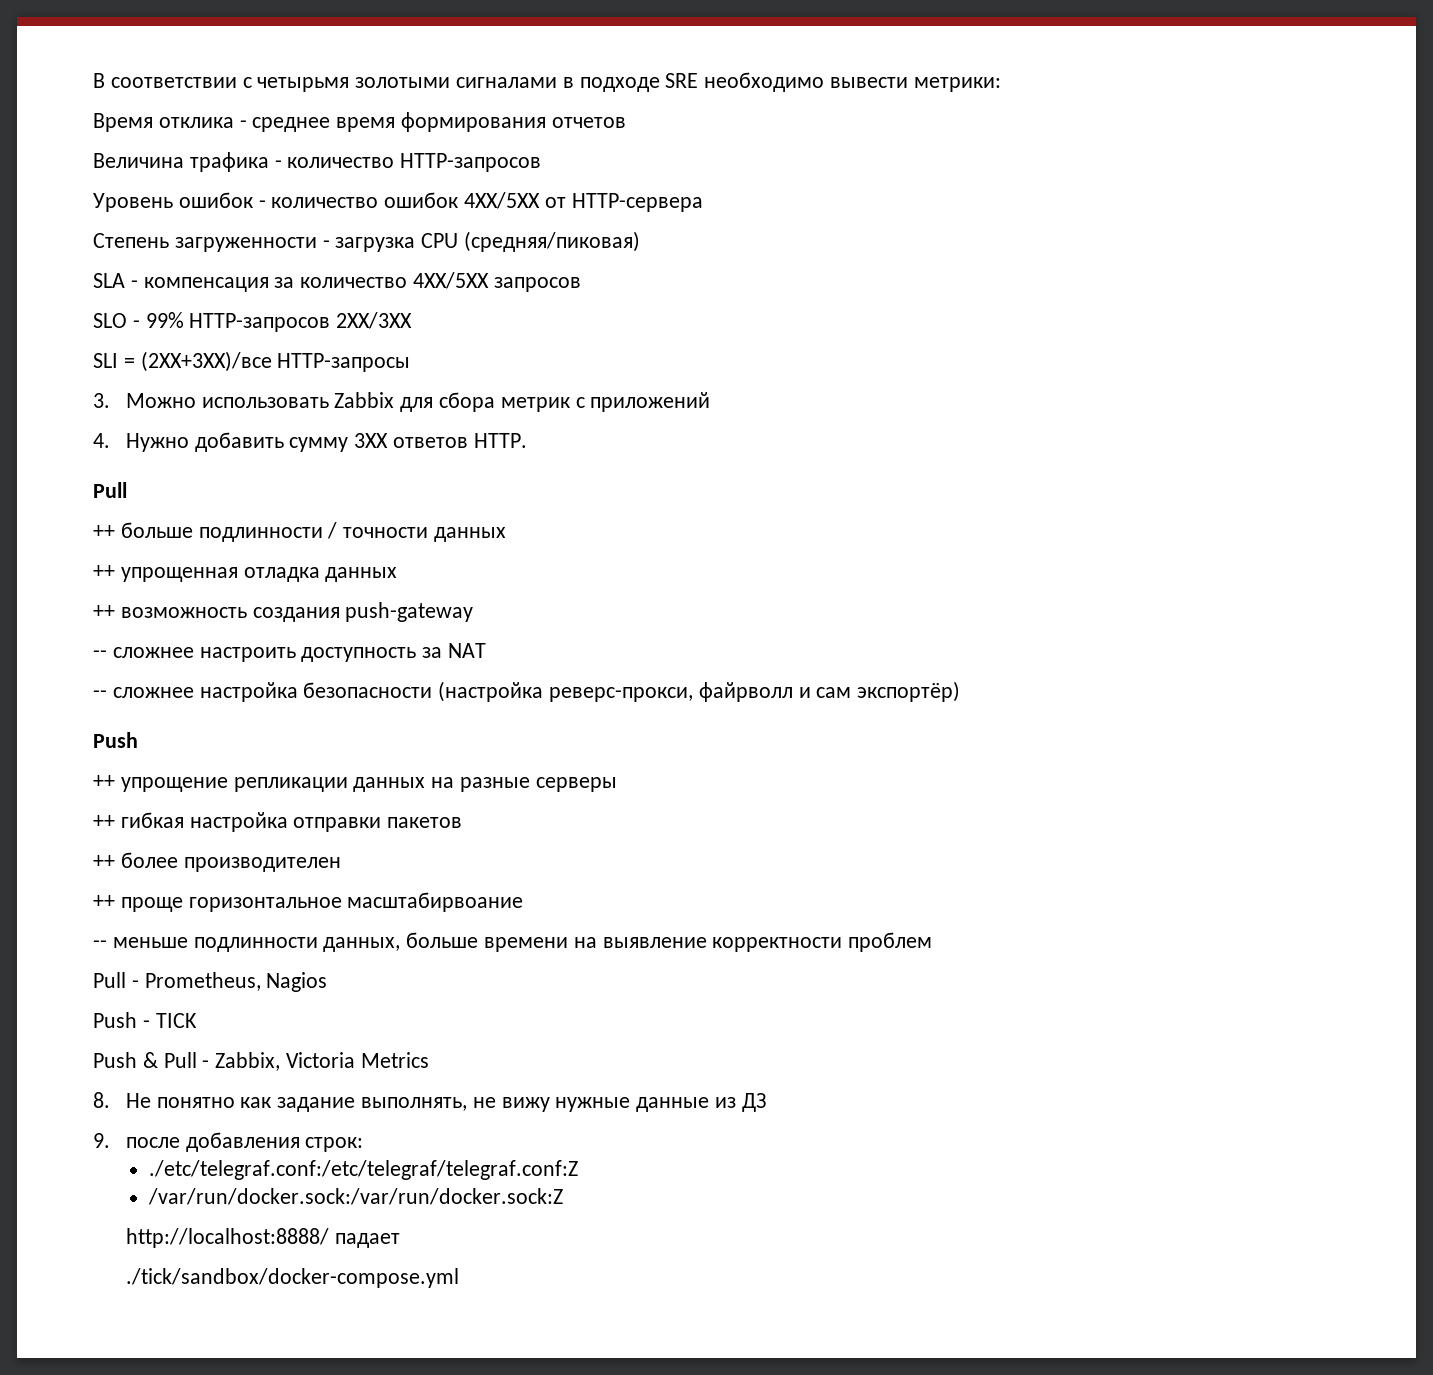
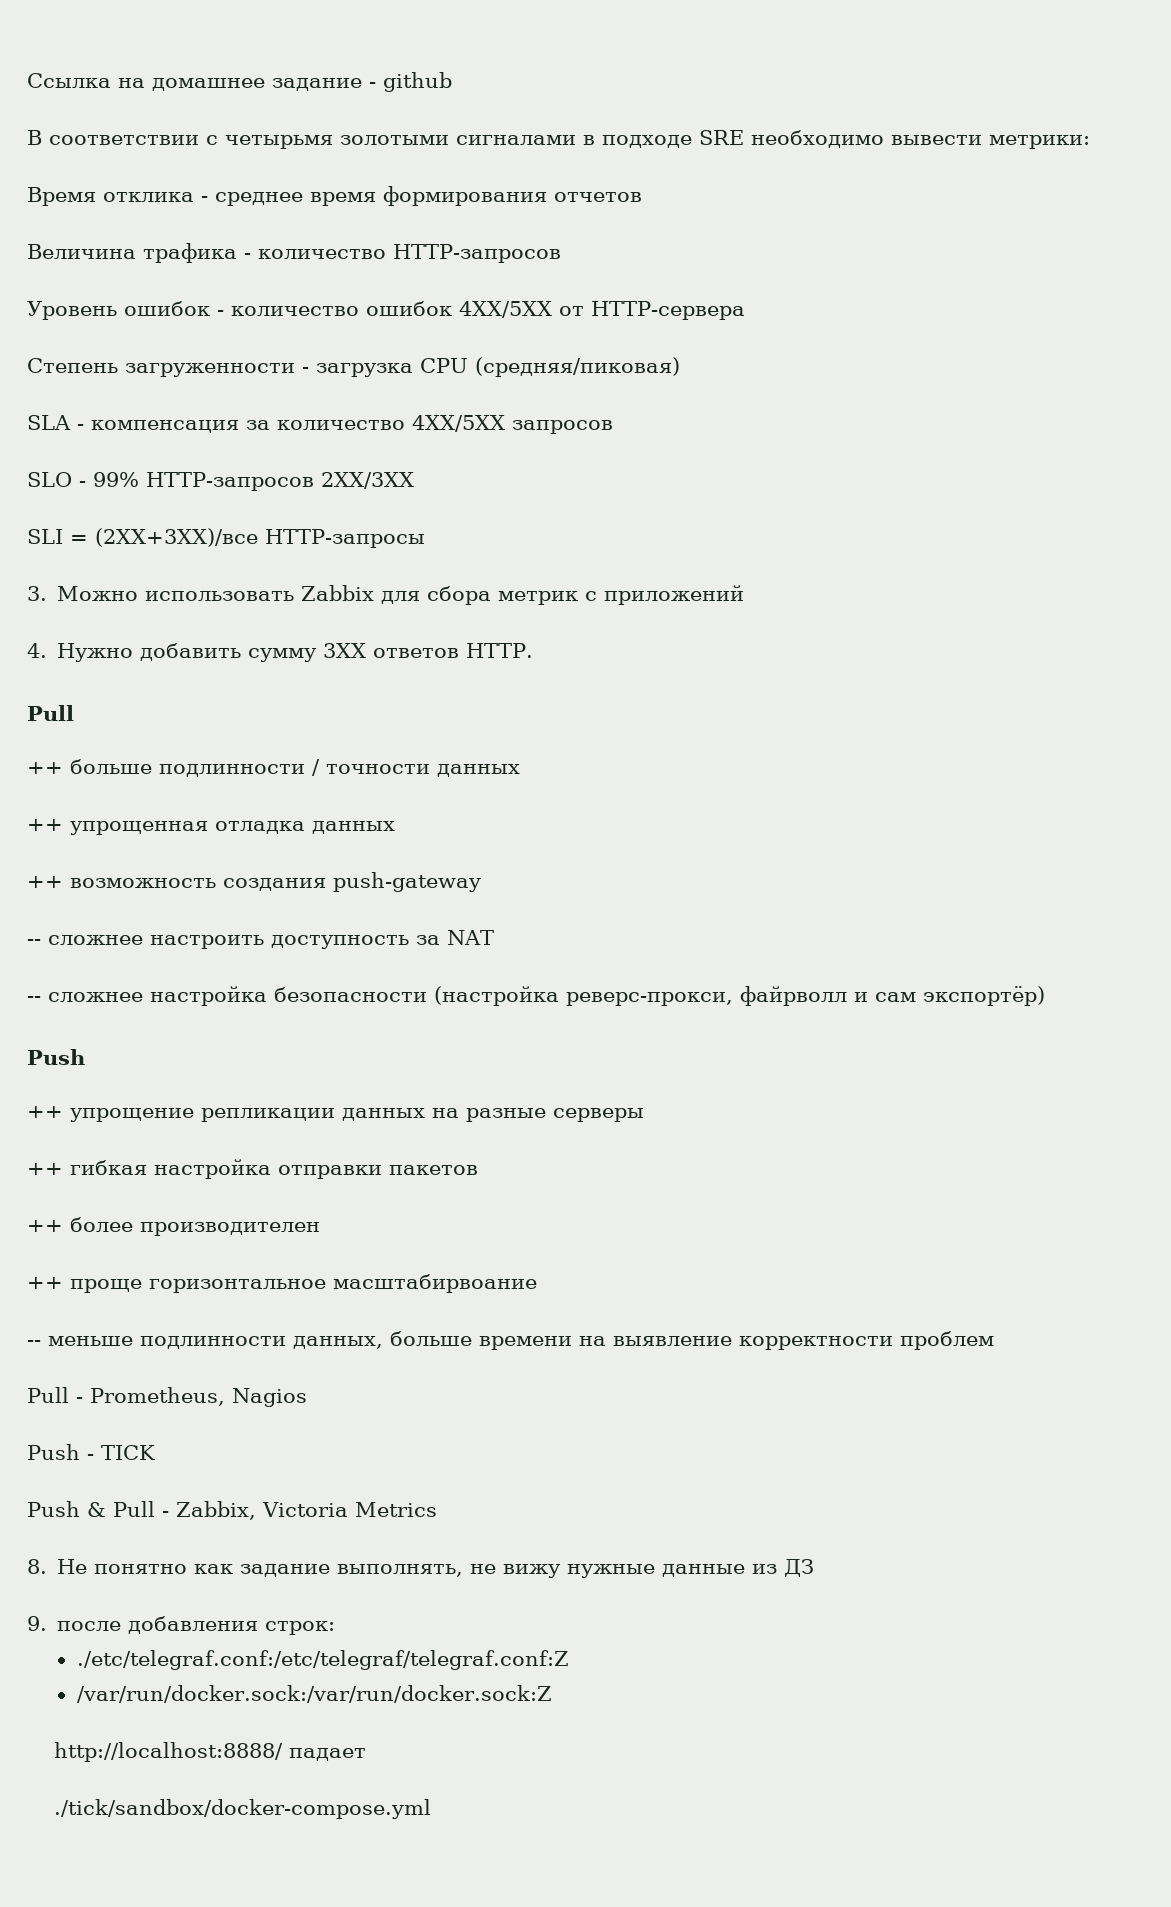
(93, 80) none -> [27,72,452,92] Ссылка на домашнее задание - github //

